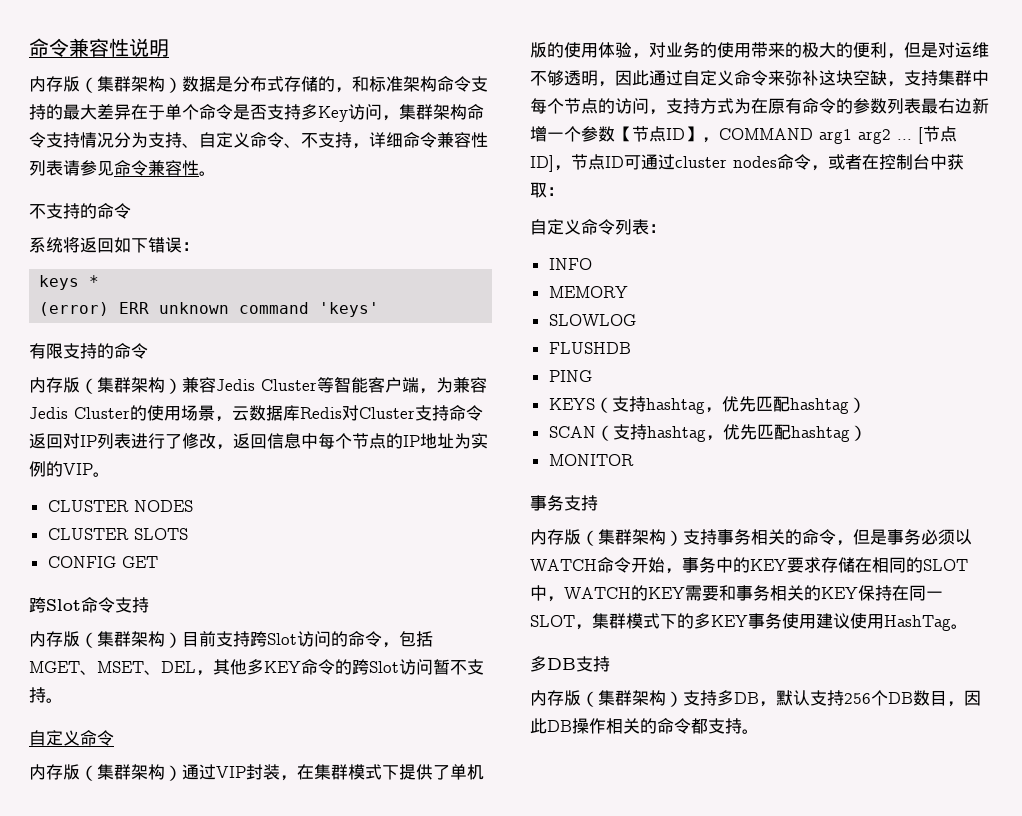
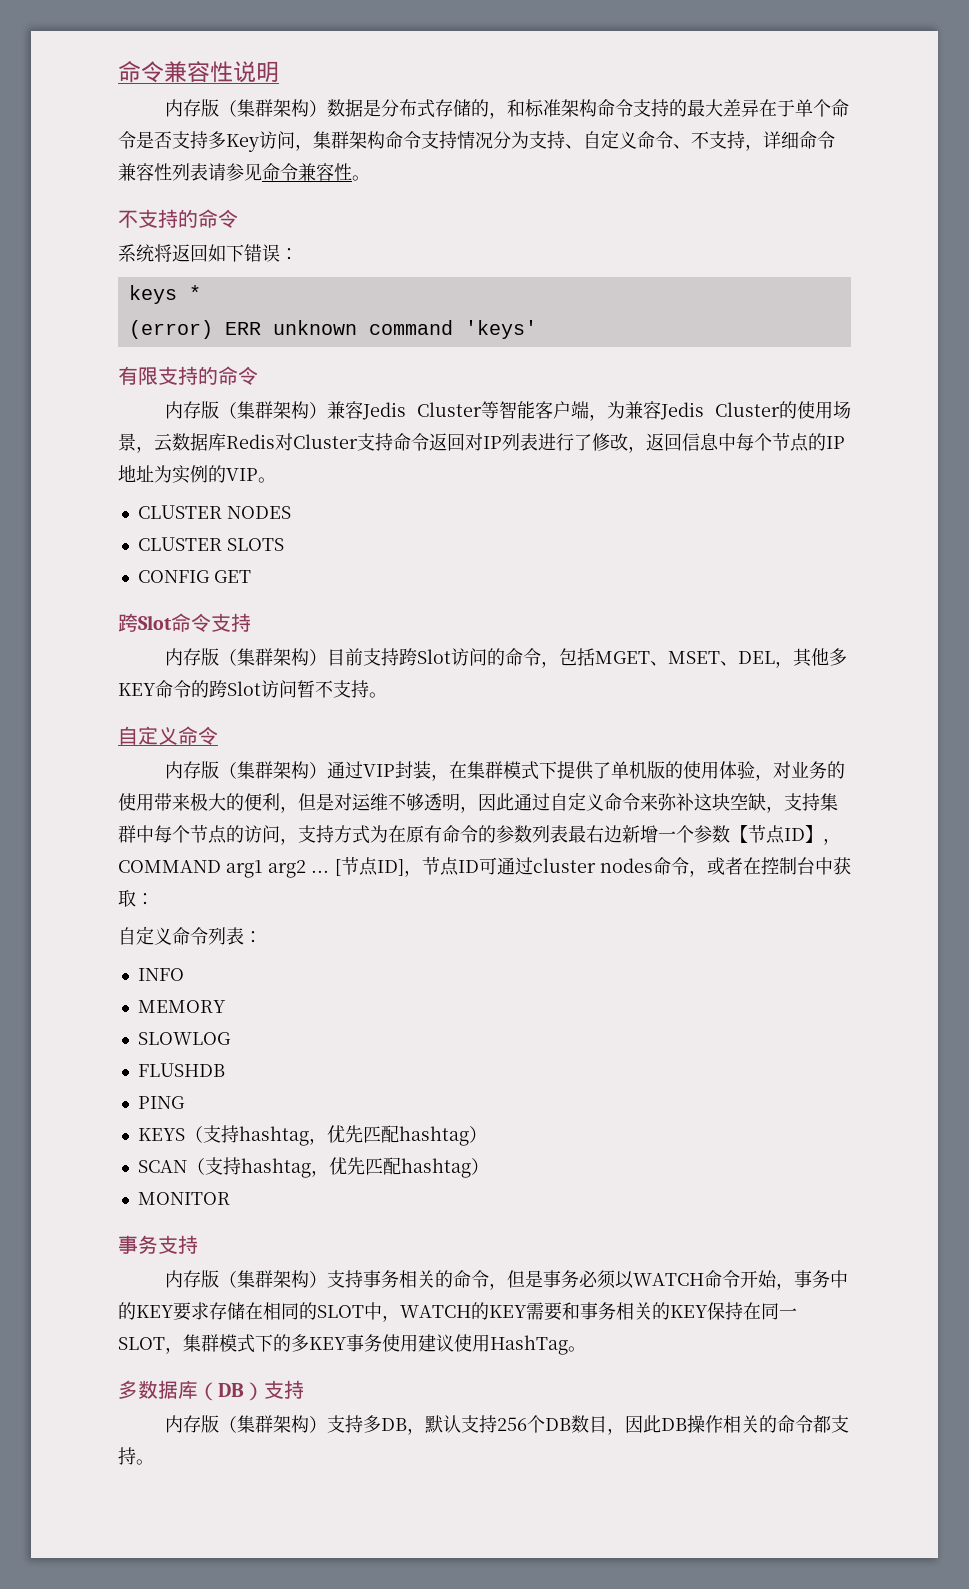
[785,42,802,58] 的 -> (190, 802) none
[547,658,576,670] DB -> [138,1380,264,1401] 数据库（DB）

